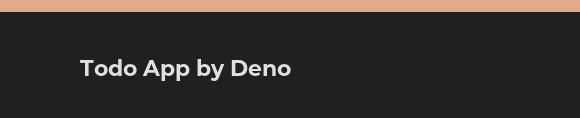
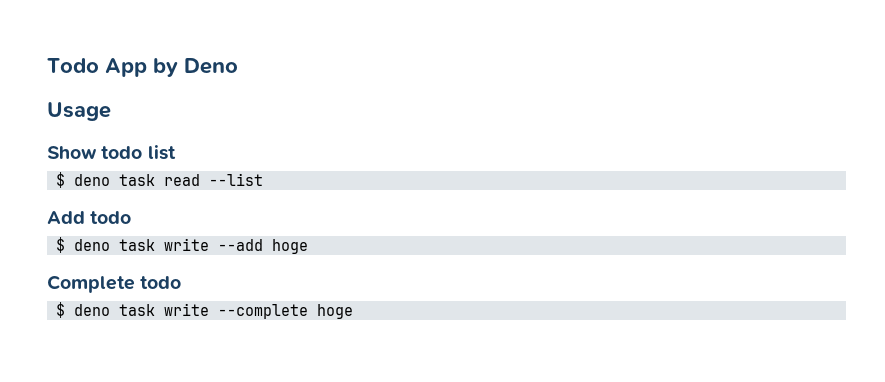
(291, 68) none -> [47,102,111,121] [47,145,176,160] [56,172,264,188] [47,211,132,224] [56,237,309,254] [47,275,182,293] [56,302,354,319] // Usage // Show todo list // $ deno task read --list // Add todo // $ deno task write --add hoge // Complete todo // $ deno task write --complete hoge

